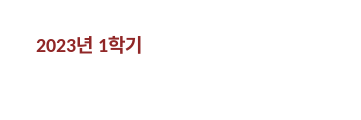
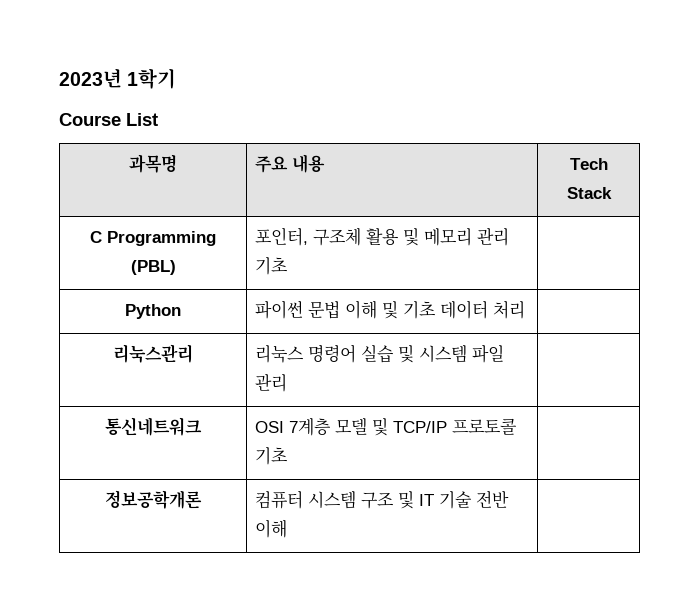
(143, 44) none -> [59,113,158,126] [129,154,177,173] [254,154,325,173] [569,158,608,170] [566,187,612,199] [90,231,216,246] [130,260,176,275] [254,227,509,246] [254,257,288,275] [125,304,181,319] [254,300,525,319] [113,344,193,363] [254,344,504,363] [254,374,287,392] [105,417,202,436] [254,417,517,436] [254,447,288,465] [105,490,202,509] [254,490,509,509] [254,519,287,538] // Course List // 과목명 | 주요 내용 | Tech Stack // C Programming (PBL) | 포인터, 구조체 활용 및 메모리 관리 기초 | // Python | 파이썬 문법 이해 및 기초 데이터 처리 | // 리눅스관리 | 리눅스 명령어 실습 및 시스템 파일 관리 | // 통신네트워크 | OSI 7계층 모델 및 TCP/IP 프로토콜 기초 | // 정보공학개론 | 컴퓨터 시스템 구조 및 IT 기술 전반 이해 |

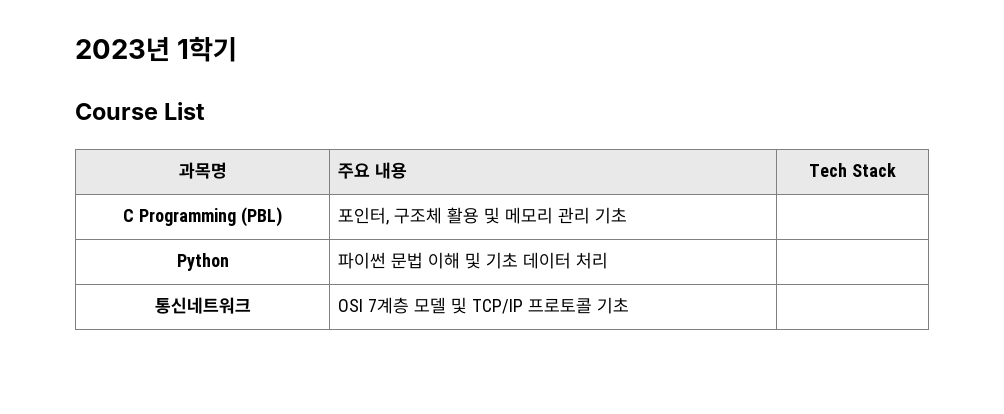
[113,344,193,363] [254,344,504,363] [254,374,287,392] // 리눅스관리 | 리눅스 명령어 실습 및 시스템 파일 관리 | -> (608, 260) none
[105,490,202,509] [254,490,509,509] [254,519,287,538] // 정보공학개론 | 컴퓨터 시스템 구조 및 IT 기술 전반 이해 | -> (629, 305) none

